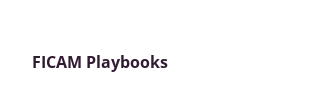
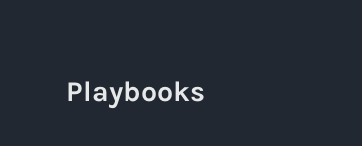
[32,56,82,68] FICAM -> (66, 95) none

